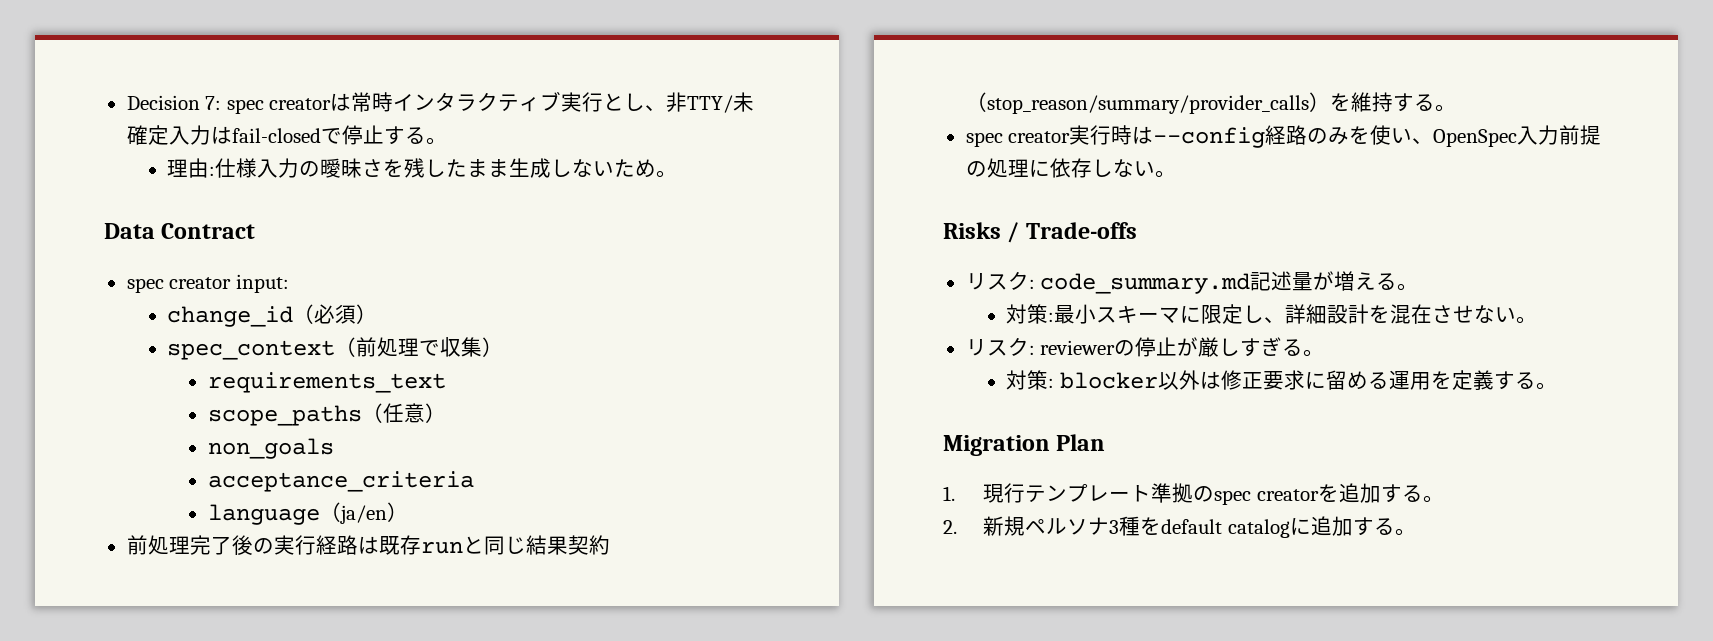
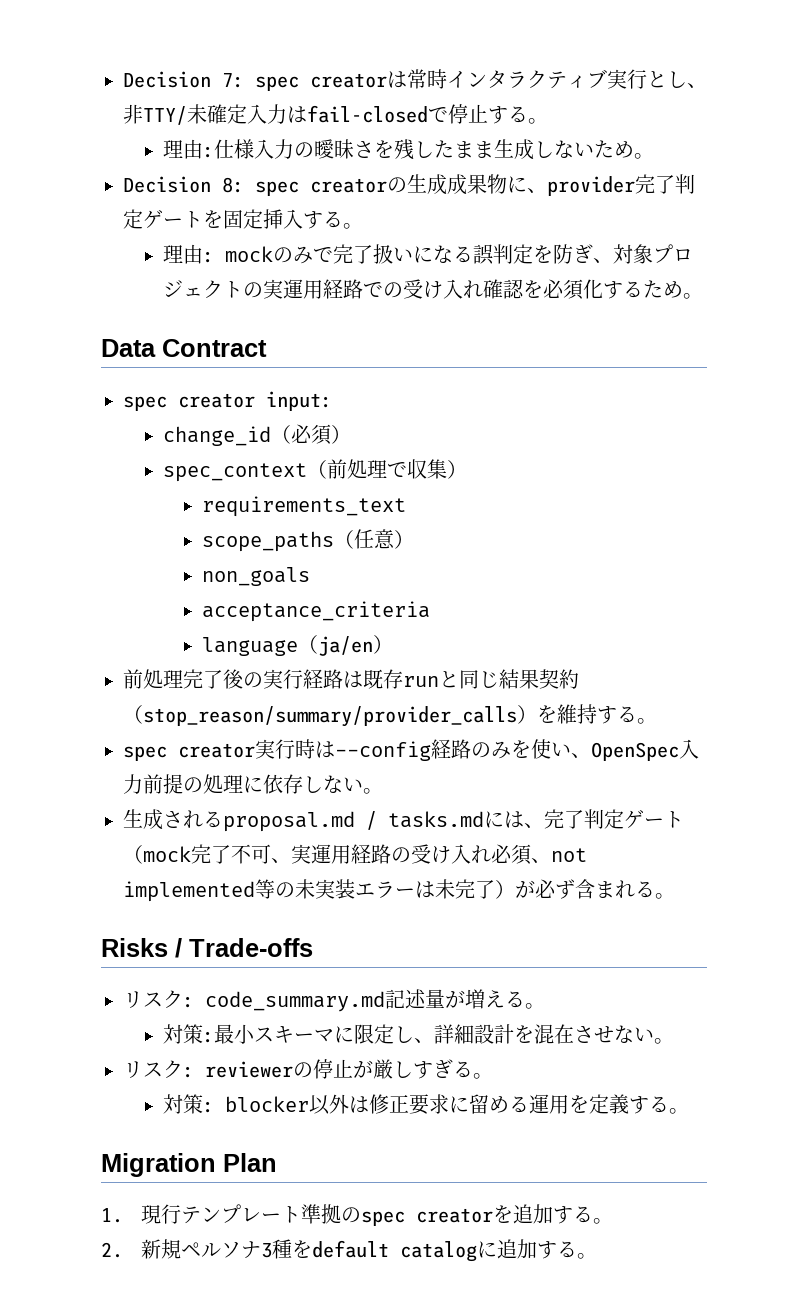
(678, 174) none -> [123,174,695,196] [123,209,363,229] [162,244,693,265] [162,279,703,300] // Decision 8: spec creatorの生成成果物に、provider完了判定ゲートを固定挿入する。 // 理由: mockのみで完了扱いになる誤判定を防ぎ、対象プロジェクトの実運用経路での受け入れ確認を必須化するため。
(1176, 174) none -> [123,809,684,832] [123,844,587,865] [123,879,675,902] // 生成されるproposal.md / tasks.mdには、完了判定ゲート（mock完了不可、実運用経路の受け入れ必須、not implemented等の未実装エラーは未完了）が必ず含まれる。

